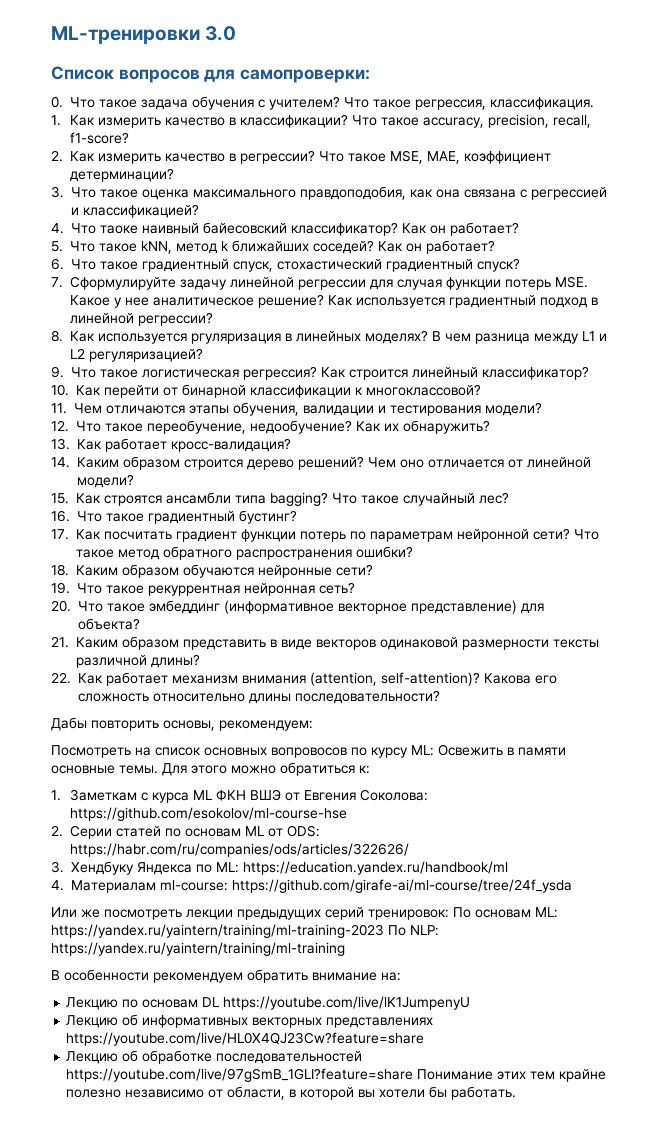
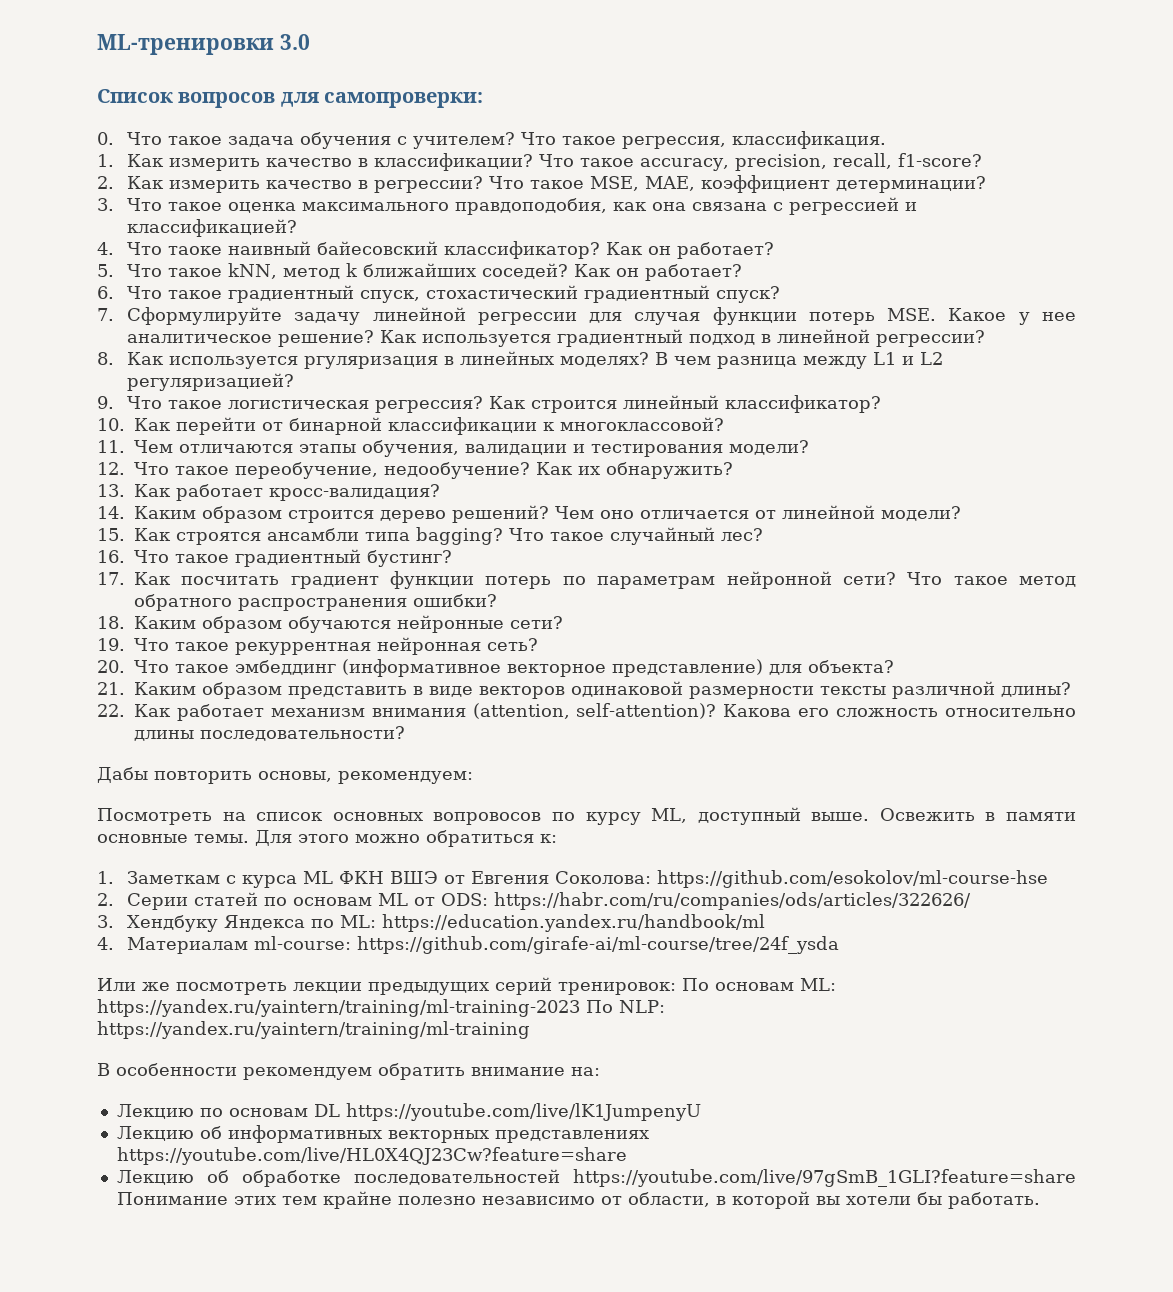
[411,745,434,756] ML: -> [651,807,870,825] ML, доступный выше.

